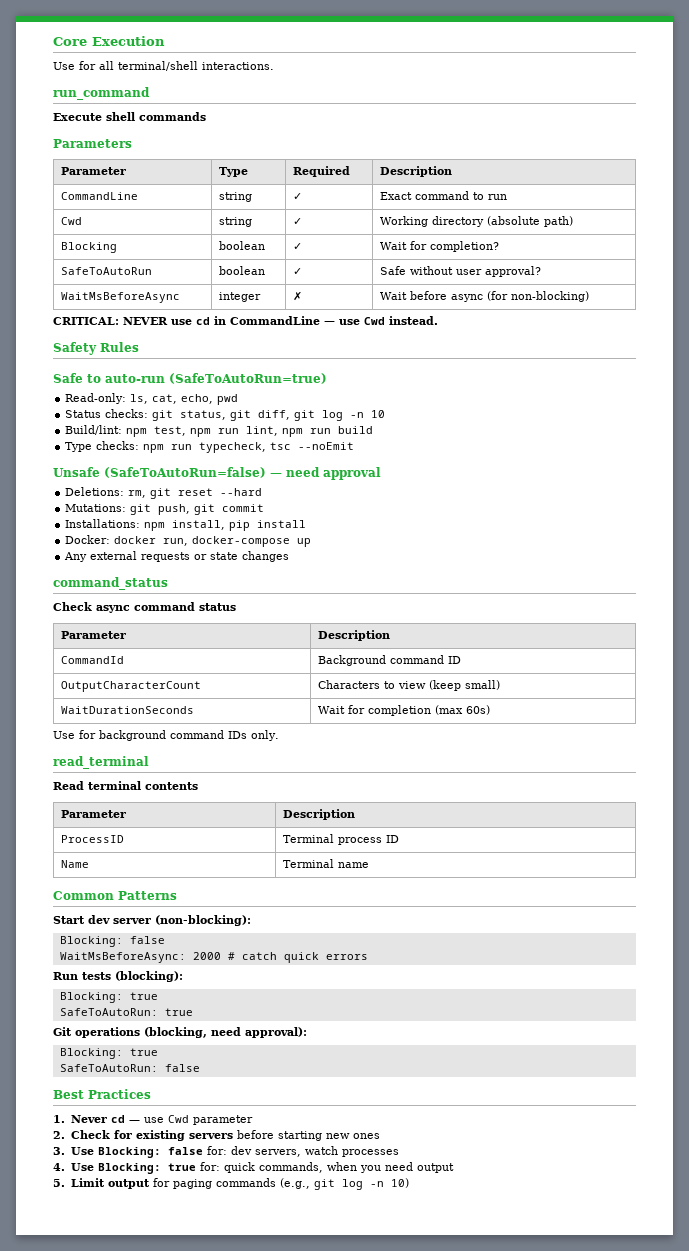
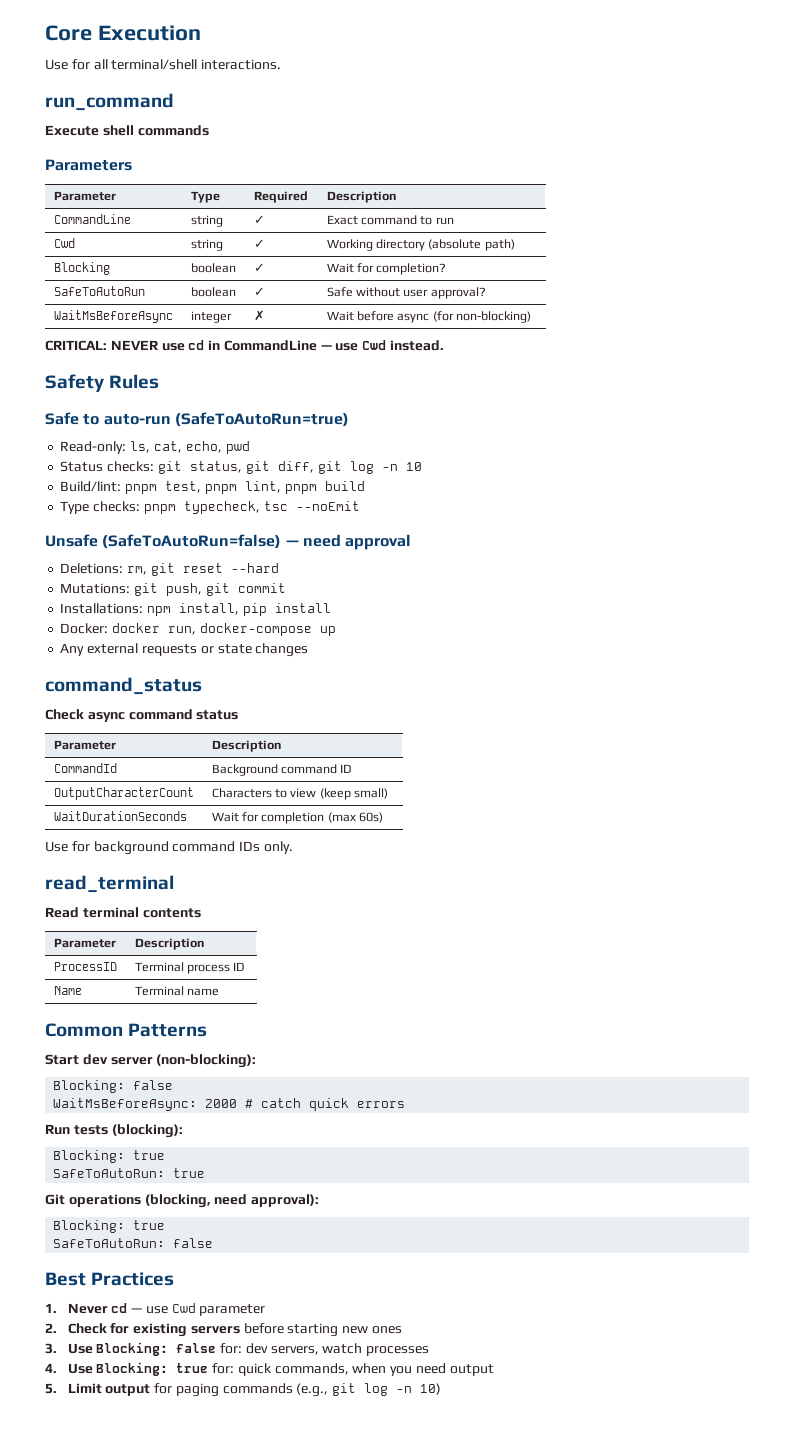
[126,426,332,437] npm test, npm run lint, npm run -> [125,481,317,494] pnpm test, pnpm lint, pnpm
[143,444,193,453] npm run -> [143,504,176,514] pnpm

